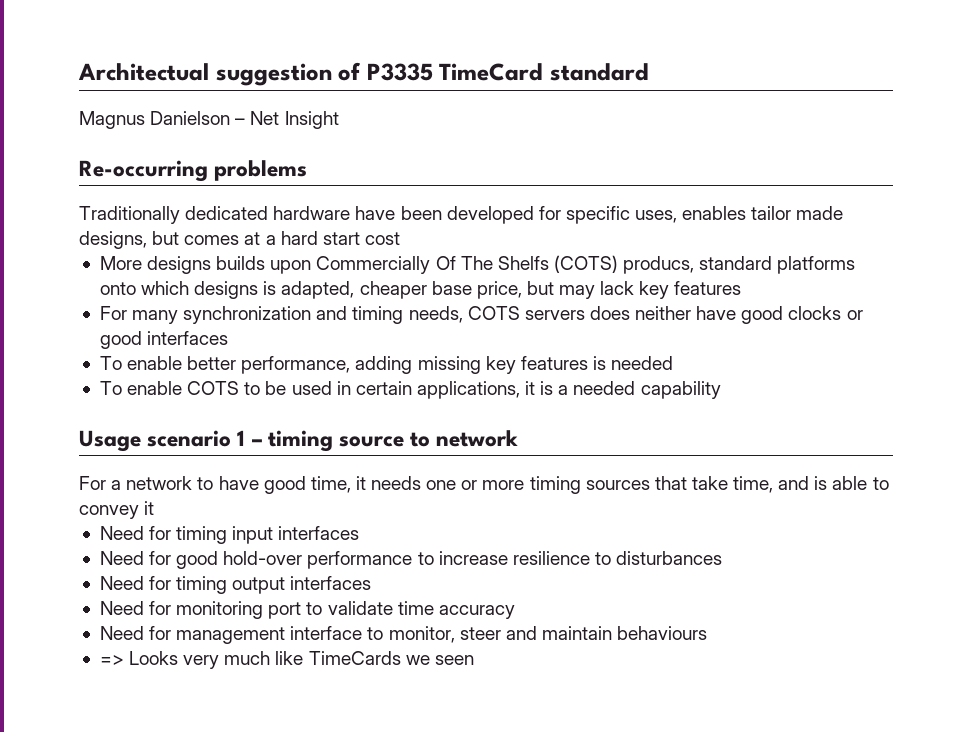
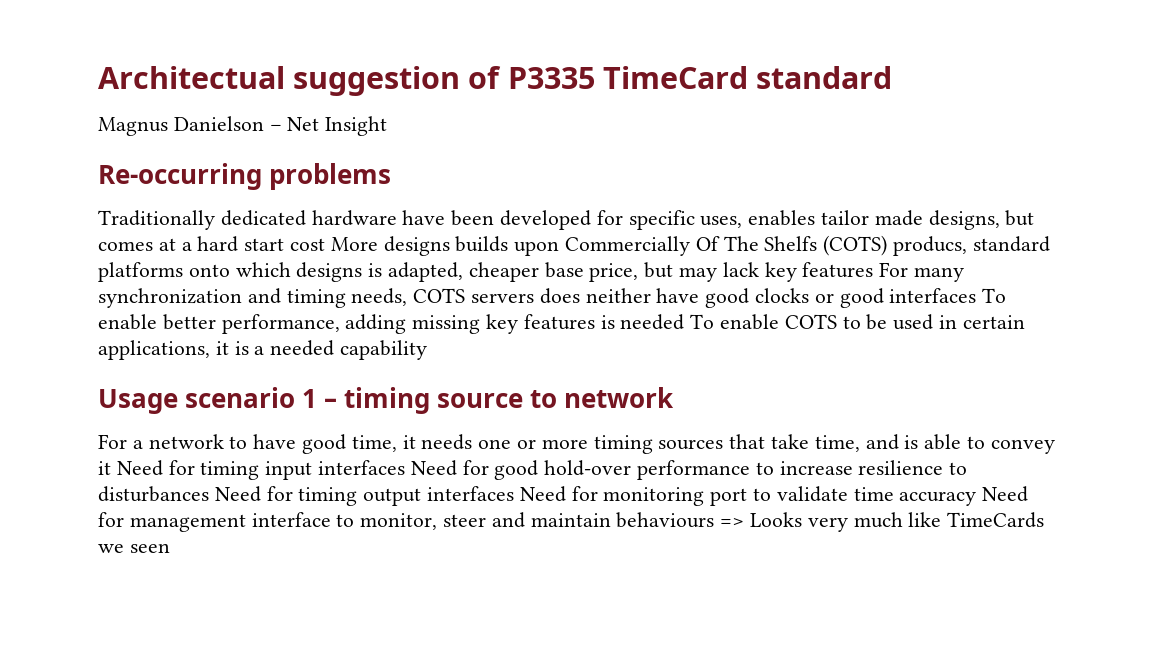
(400, 238) // -> (326, 244) none
(742, 288) // -> (874, 270) none
(229, 338) // -> (977, 295) none
(674, 363) // -> (685, 322) none
(155, 508) // -> (111, 468) none
(360, 533) // -> (406, 467) none
(723, 558) // -> (209, 494) none
(372, 583) // -> (515, 493) none
(515, 612) // -> (977, 498) none
(708, 633) // -> (715, 520) none

